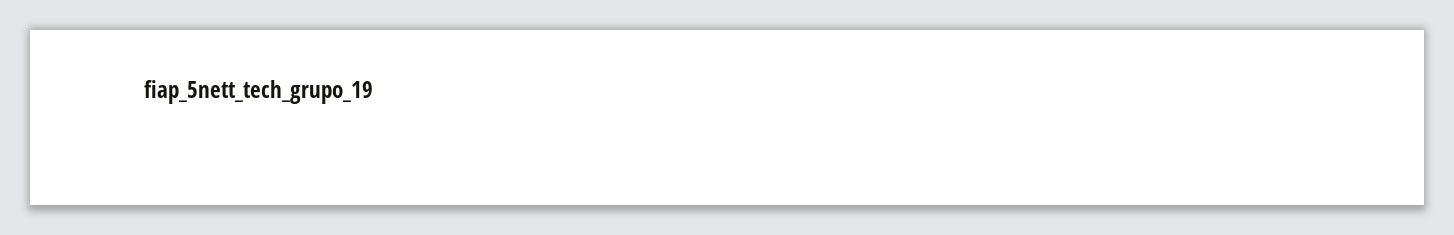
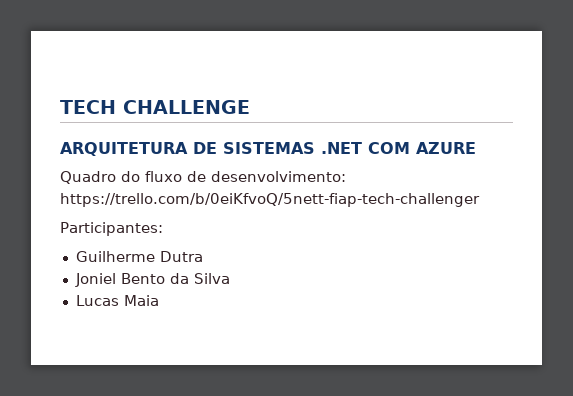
[144,80,373,104] fiap_5nett_tech_grupo_19 -> [60,100,250,114] [60,142,476,156] [60,171,346,184] [60,193,480,207] [60,222,163,236] [75,251,203,262] [74,273,230,287] [75,295,159,306] TECH CHALLENGE // ARQUITETURA DE SISTEMAS .NET COM AZURE // Quadro do fluxo de desenvolvimento: https://trello.com/b/0eiKfvoQ/5nett-fiap-tech-challenger // Participantes: // Guilherme Dutra // Joniel Bento da Silva // Lucas Maia

